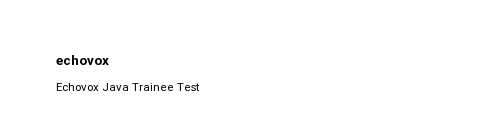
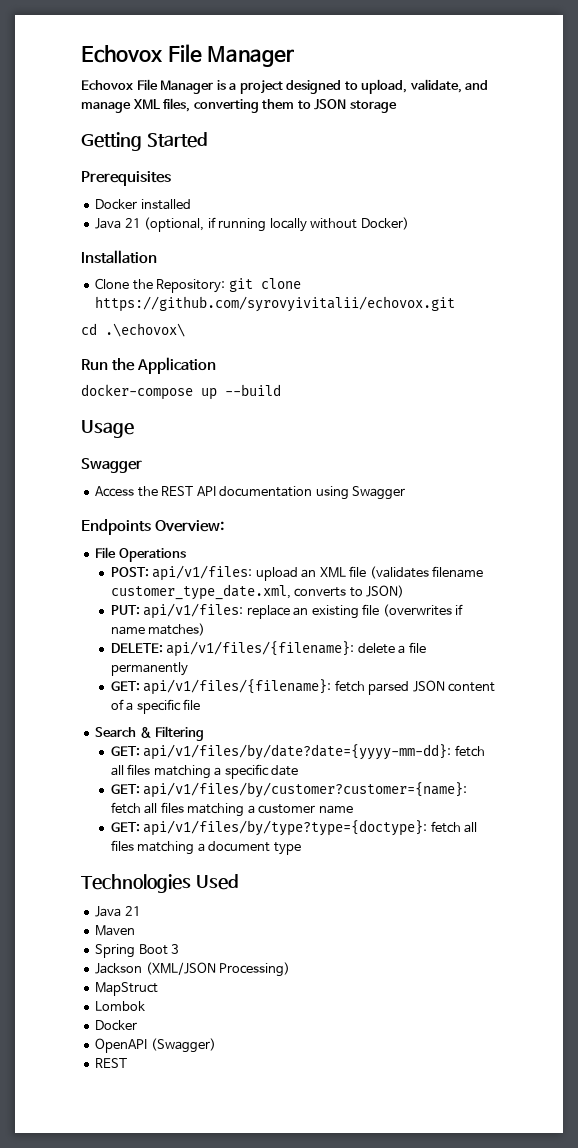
[56,55,109,65] [56,83,201,91] echovox // Echovox Java Trainee Test -> [81,44,295,67] [81,79,489,94] [81,98,397,113] [81,132,208,151] [81,171,171,186] [95,199,191,210] [95,217,409,232] [81,250,157,264] [95,278,301,293] [95,296,456,312] [81,323,185,337] [81,357,217,374] [81,384,281,400] [81,420,134,438] [81,458,142,473] [95,486,406,500] [81,519,225,535] [95,547,186,562] [110,565,484,581] [110,584,405,600] [110,603,464,619] [110,623,206,636] [110,641,426,657] [110,662,188,676] [110,679,496,695] [110,699,201,714] [95,726,205,741] [110,744,485,760] [110,764,299,779] [110,782,468,798] [110,802,353,817] [110,820,478,836] [110,840,301,855] [81,874,239,893] [95,906,141,917] [95,925,136,936] [95,944,180,958] [95,962,291,977] [95,982,159,996] [95,1001,146,1011] [95,1020,138,1031] [95,1038,216,1053] [95,1058,128,1068] Echovox File Manager // Echovox File Manager is a project designed to upload, validate, and manage XML files, converting them to JSON storage // Getting Started // Prerequisites // Docker installed // Java 21 (optional, if running locally without Docker) // Installation // Clone the Repository: git clone https://github.com/syrovyivitalii/echovox.git // cd .\echovox\ // Run the Application // docker-compose up --build // Usage // Swagger // Access the REST API documentation using Swagger // Endpoints Overview: // File Operations // POST: api/v1/files: upload an XML file (validates filename customer_type_date.xml, converts to JSON) // PUT: api/v1/files: replace an existing file (overwrites if name matches) // DELETE: api/v1/files/{filename}: delete a file permanently // GET: api/v1/files/{filename}: fetch parsed JSON content of a specific file // Search & Filtering // GET: api/v1/files/by/date?date={yyyy-mm-dd}: fetch all files matching a specific date // GET: api/v1/files/by/customer?customer={name}: fetch all files matching a customer name // GET: api/v1/files/by/type?type={doctype}: fetch all files matching a document type // Technologies Used // Java 21 // Maven // Spring Boot 3 // Jackson (XML/JSON Processing) // MapStruct // Lombok // Docker // OpenAPI (Swagger) // REST

